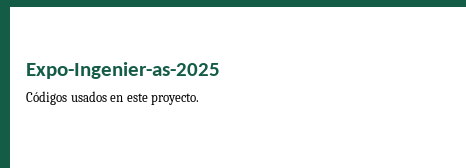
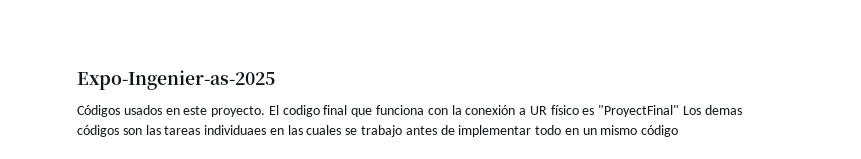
(200, 99) none -> [268,105,742,117] [77,125,679,137] El codigo final que funciona con la conexión a UR físico es "ProyectFinal" Los demas códigos son las tareas individuaes en las cuales se trabajo antes de implementar todo en un mismo código

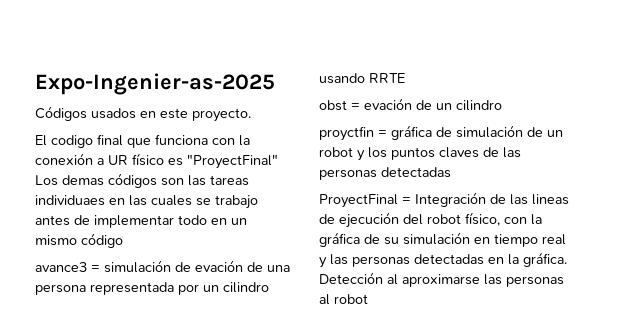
(266, 111) none -> (251, 115) //
(679, 131) none -> [35,260,290,273] [35,282,269,295] [319,73,405,84] [319,98,502,111] [319,125,563,141] [319,147,521,161] [319,167,451,180] [319,192,569,208] [319,212,542,228] [319,232,566,247] [319,252,567,268] [319,272,564,287] [319,294,368,305] // avance3 = simulación de evación de una persona representada por un cilindro usando RRTE // obst = evación de un cilindro // proyctfin = gráfica de simulación de un robot y los puntos claves de las personas detectadas // ProyectFinal = Integración de las lineas de ejecución del robot físico, con la gráfica de su simulación en tiempo real y las personas detectadas en la gráfica. Detección al aproximarse las personas al robot

